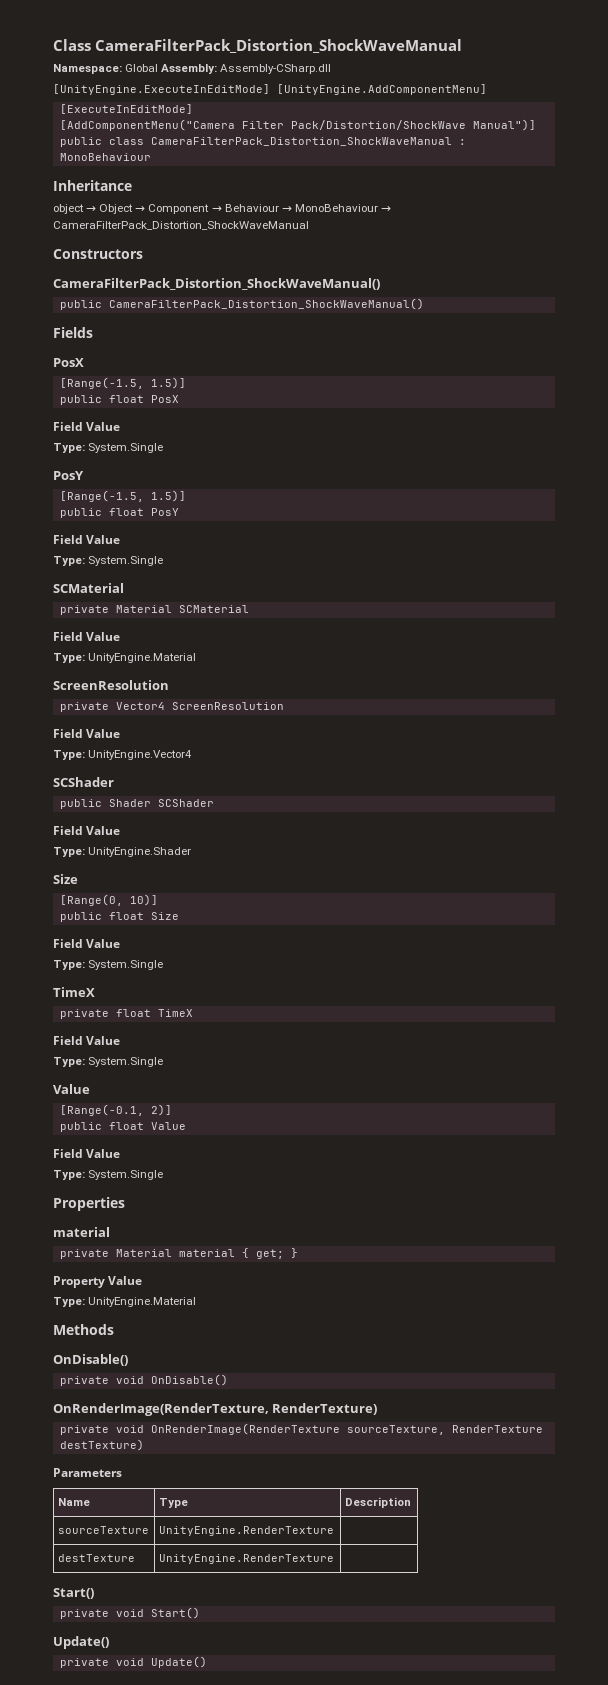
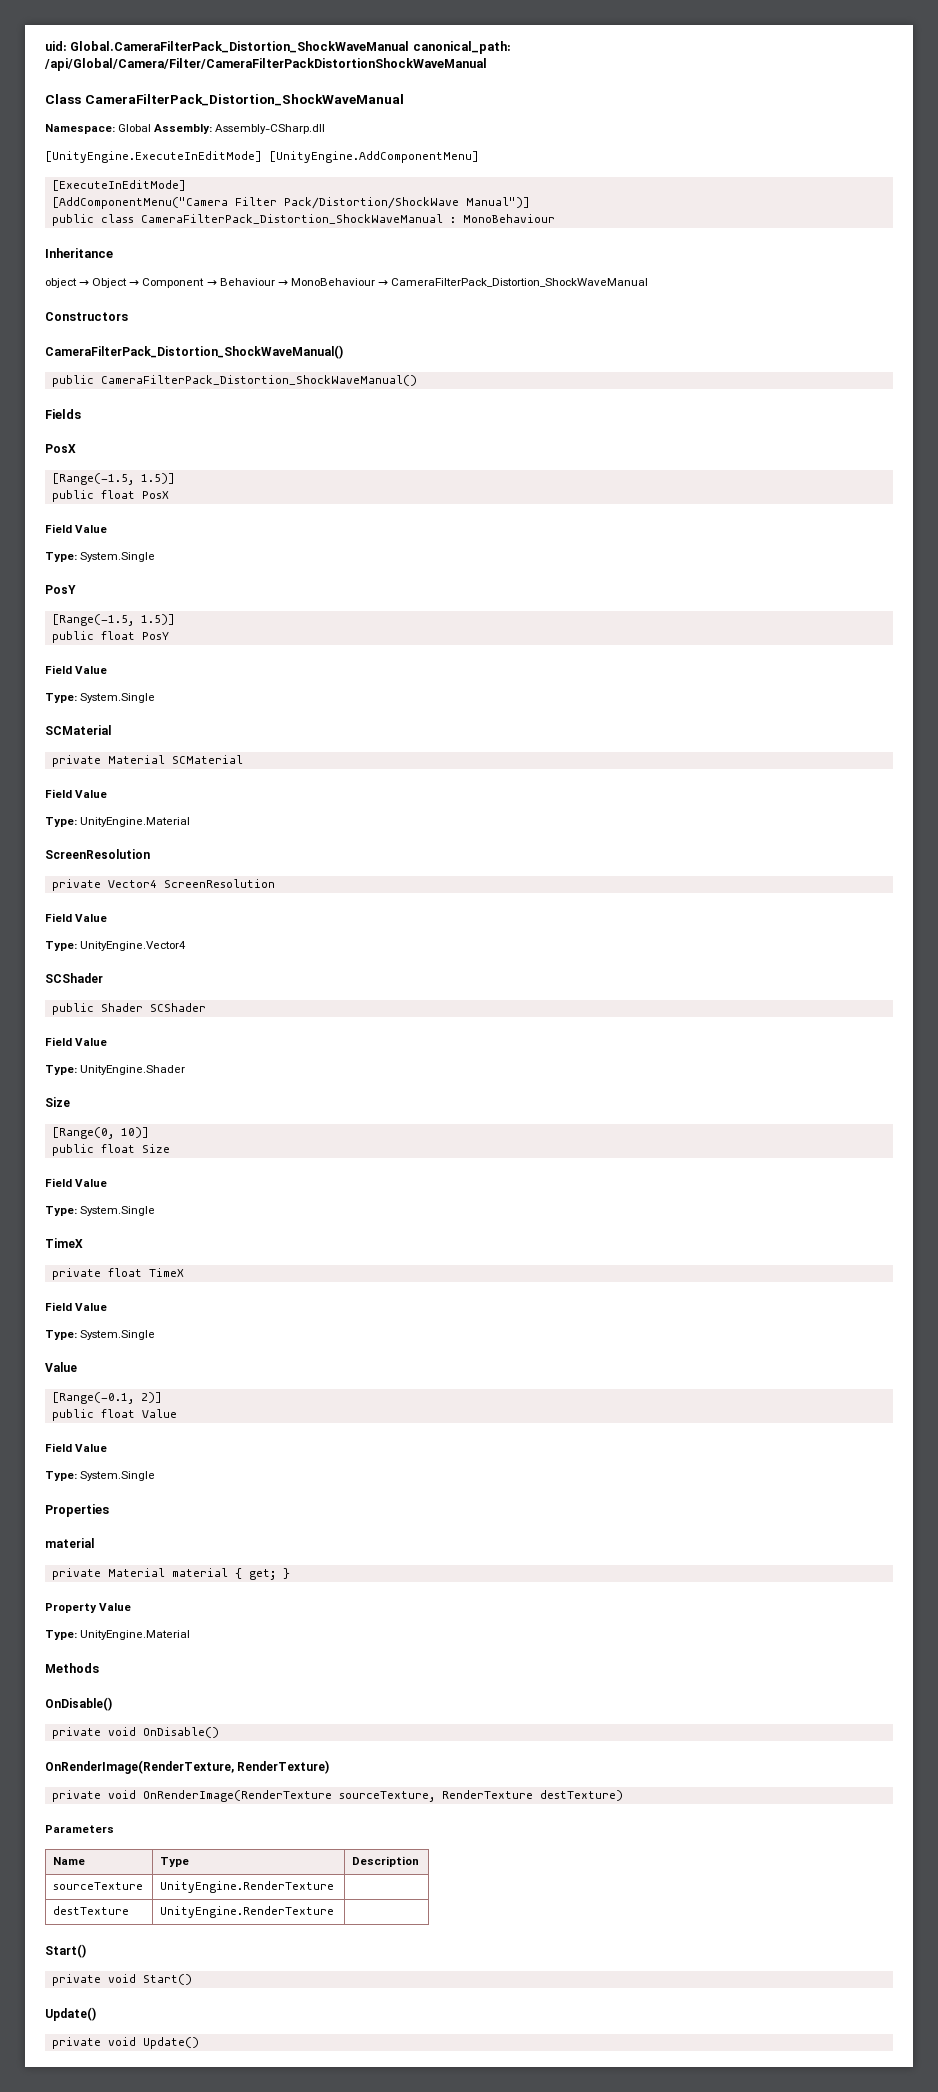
(53, 45) none -> [45,41,511,54] [44,58,487,71] uid: Global.CameraFilterPack_Distortion_ShockWaveManual canonical_path: /api/Global/Camera/Filter/CameraFilterPackDistortionShockWaveManual //

